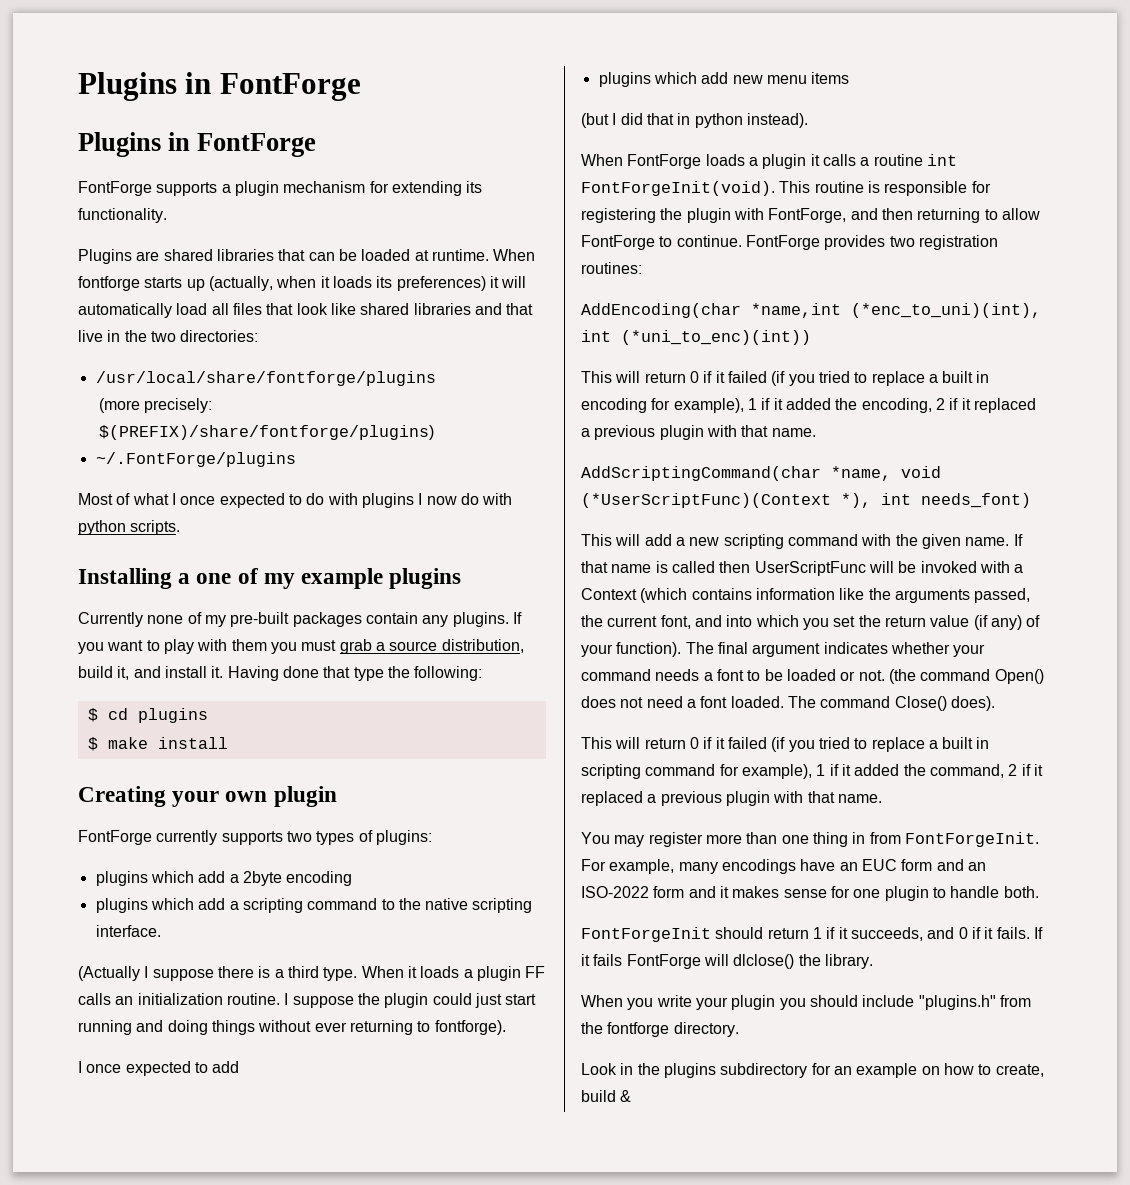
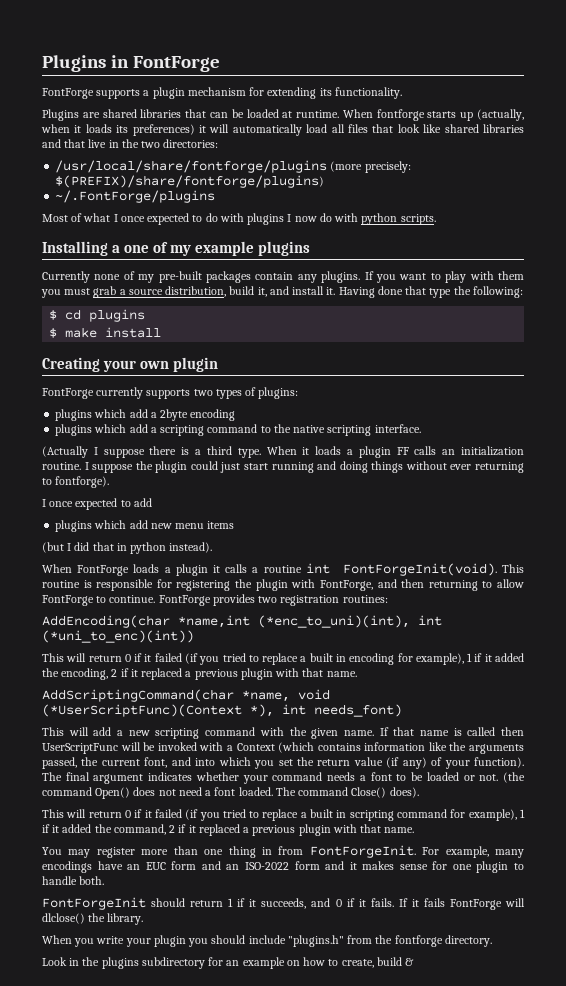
[78,72,361,101] [78,132,317,157] Plugins in FontForge // Plugins in FontForge -> [42,55,221,72] Plugins in FontForge
(436, 378) // -> (328, 166) none

